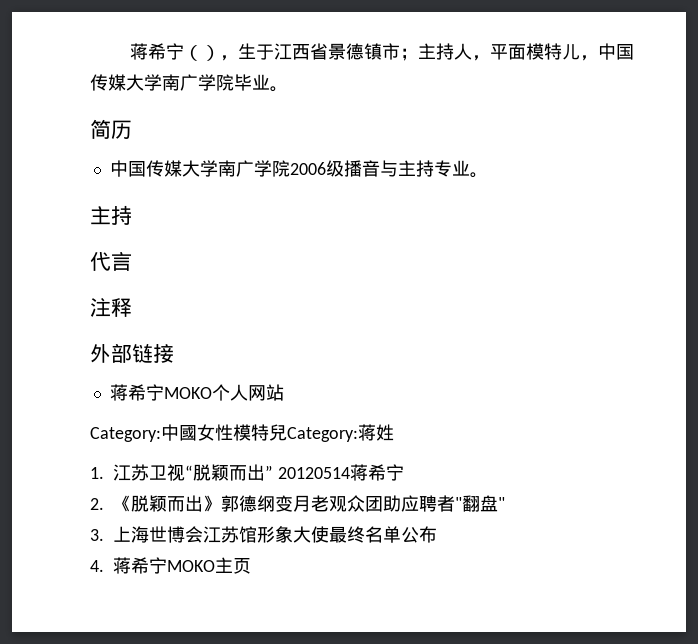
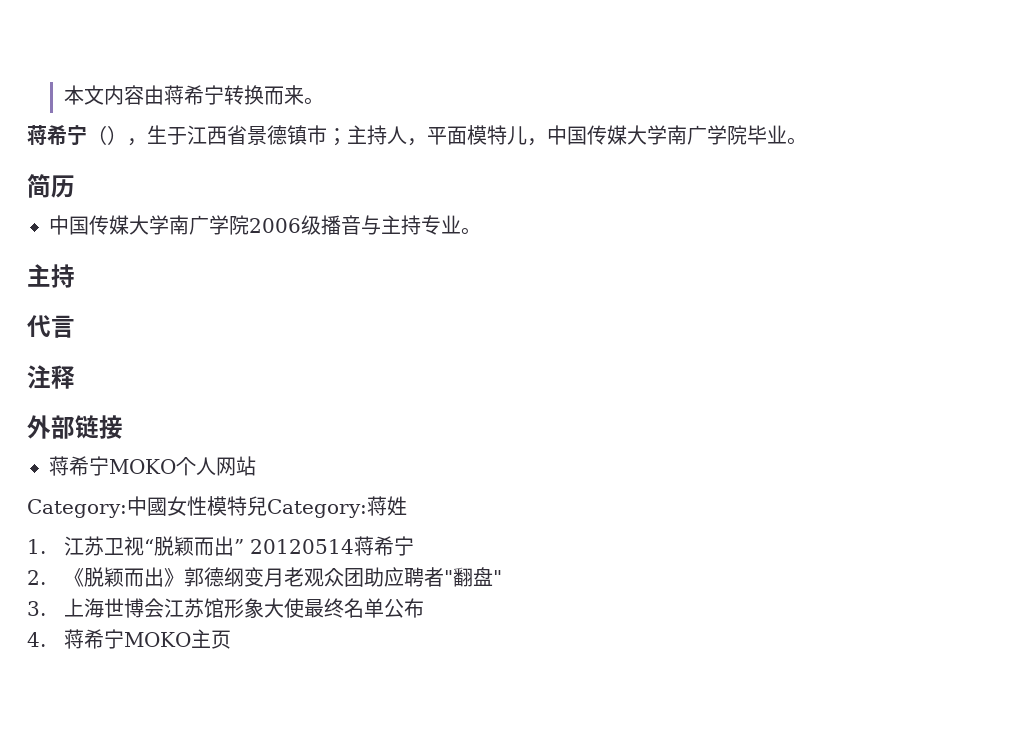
(129, 51) none -> [64,85,325,105] 本文内容由蒋希宁转换而来。 //

